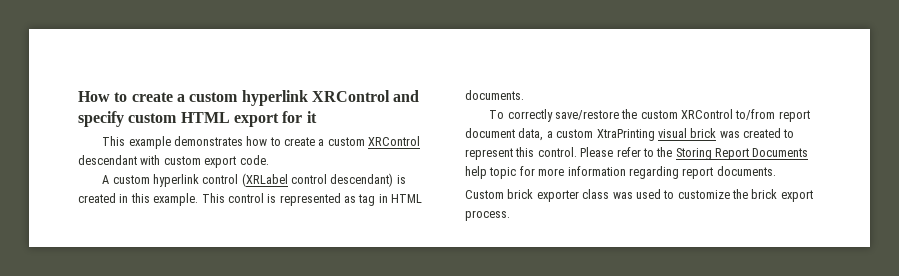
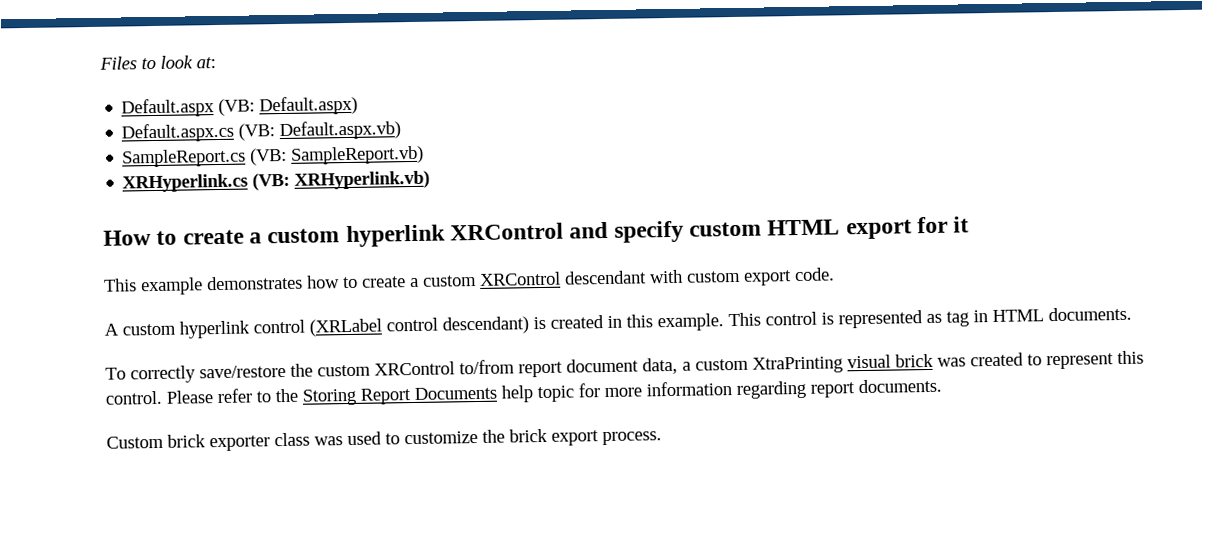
(78, 96) none -> [99,55,216,70] [121,95,359,118] [121,120,402,143] [122,145,425,168] [122,170,431,193] Files to look at: // Default.aspx (VB: Default.aspx) // Default.aspx.cs (VB: Default.aspx.vb) // SampleReport.cs (VB: SampleReport.vb) // XRHyperlink.cs (VB: XRHyperlink.vb) //

